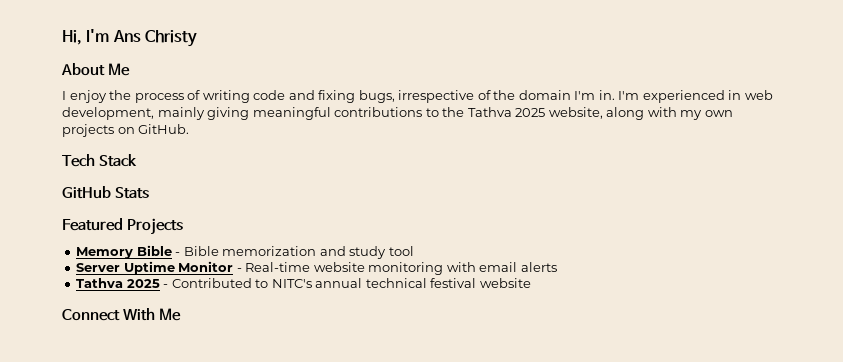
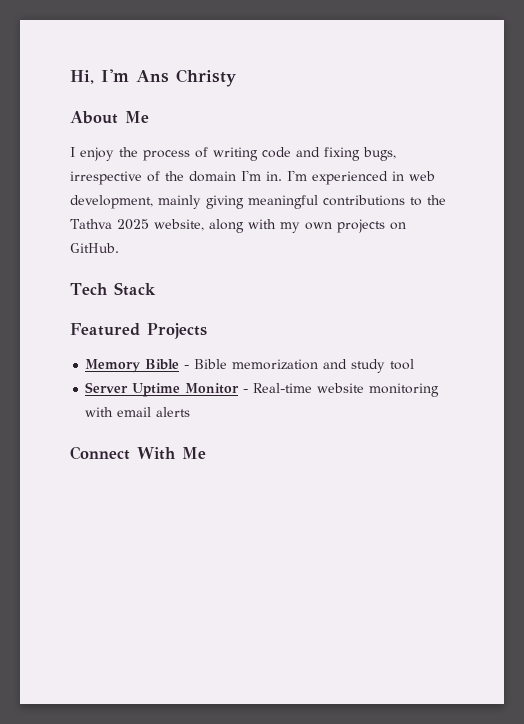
[62,186,149,199] // GitHub Stats -> (156, 289) none
[76,278,531,288] // Tathva 2025 - Contributed to NITC's annual technical festival website -> (191, 412) none

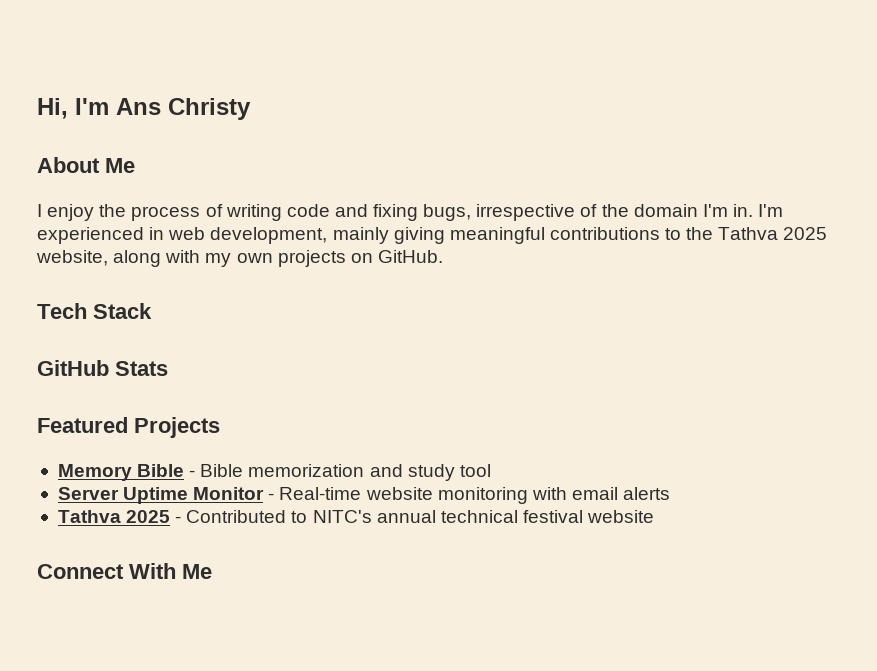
(156, 289) none -> [37,360,168,376] // GitHub Stats
(191, 412) none -> [57,510,655,523] // Tathva 2025 - Contributed to NITC's annual technical festival website

